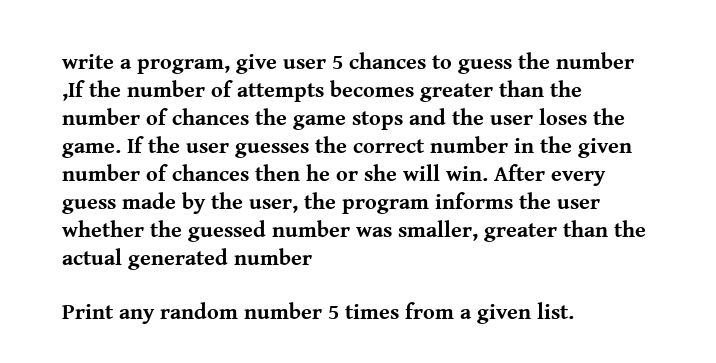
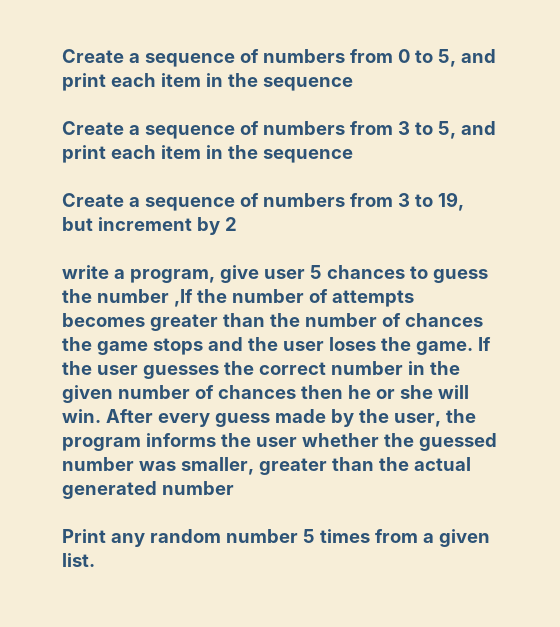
(62, 61) none -> [62,49,496,67] [62,73,353,91] [62,121,496,139] [62,145,353,163] [62,192,464,211] [62,217,237,235] Create a sequence of numbers from 0 to 5, and print each item in the sequence // Create a sequence of numbers from 3 to 5, and print each item in the sequence // Create a sequence of numbers from 3 to 19, but increment by 2 //

